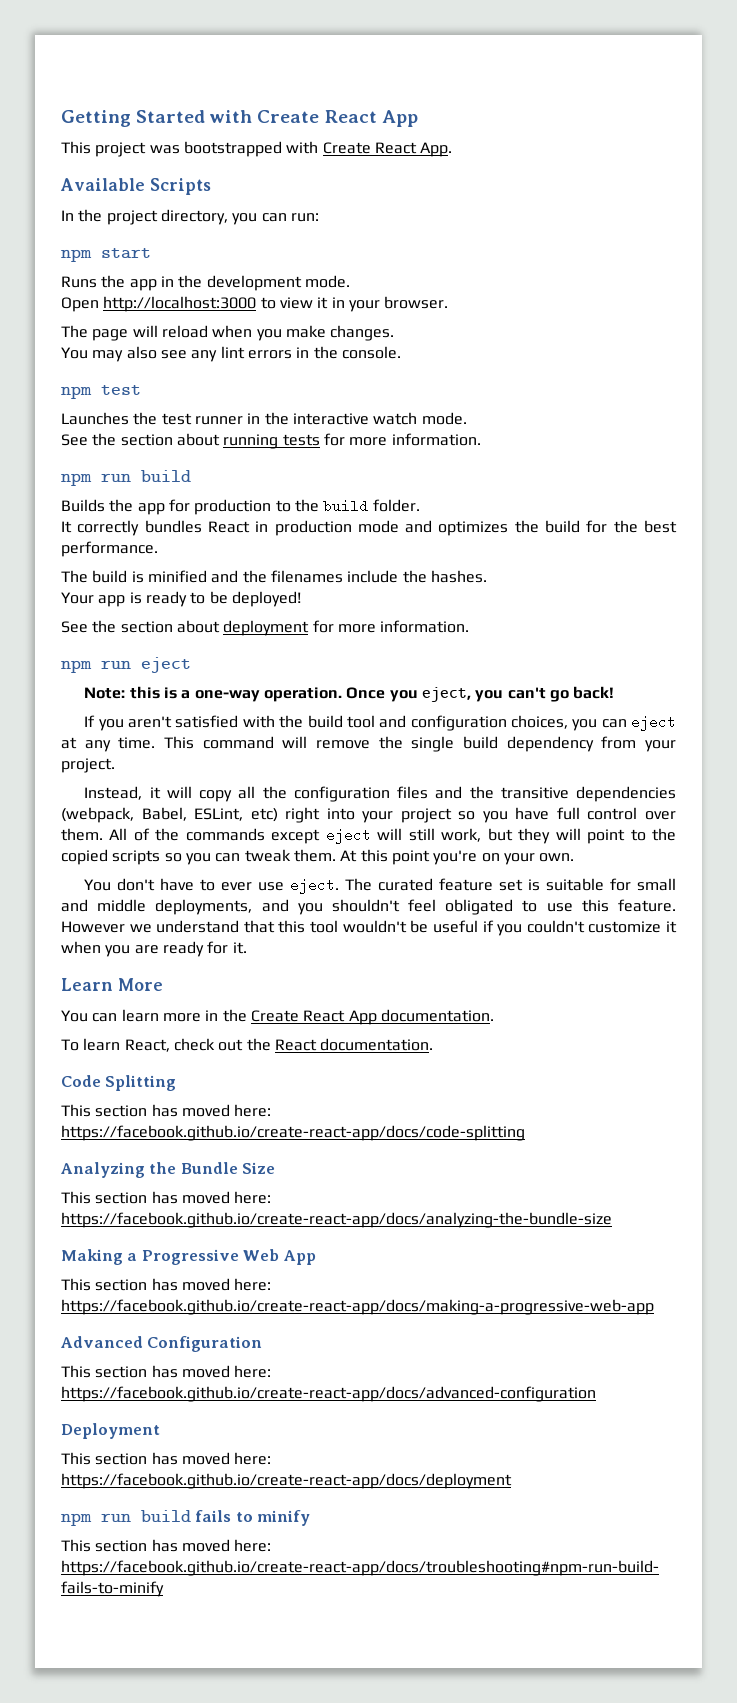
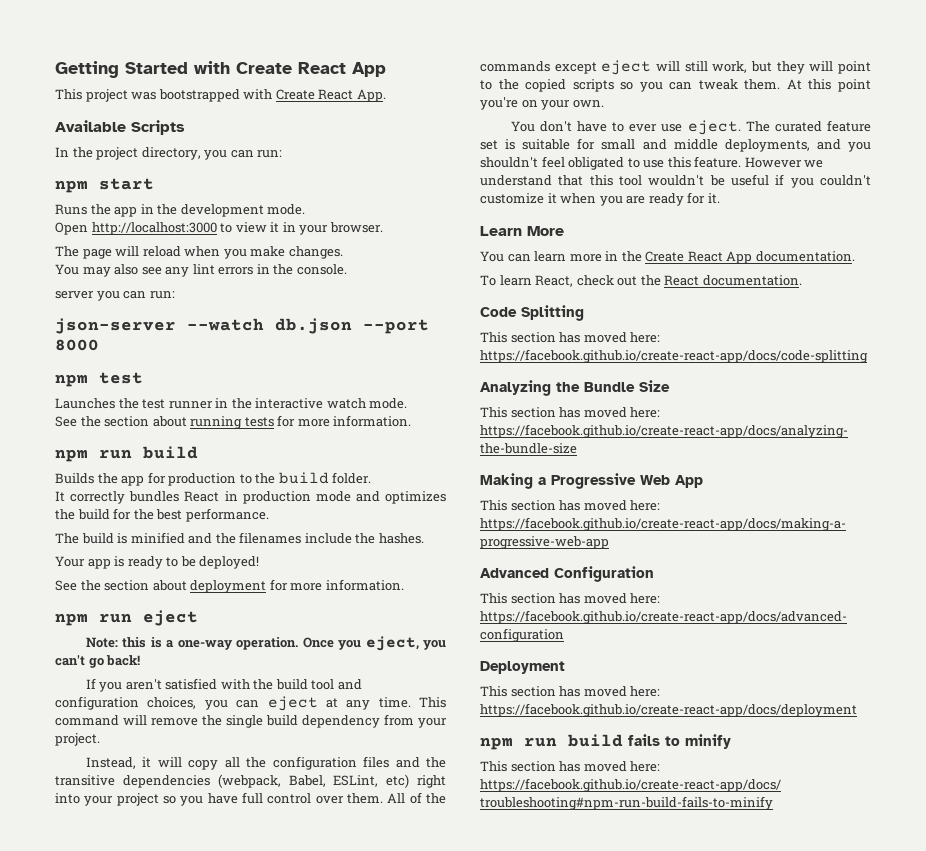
(401, 352) none -> [55,291,175,301] [55,318,429,334] [55,339,99,351] // server you can run: // json-server --watch db.json --port 8000

